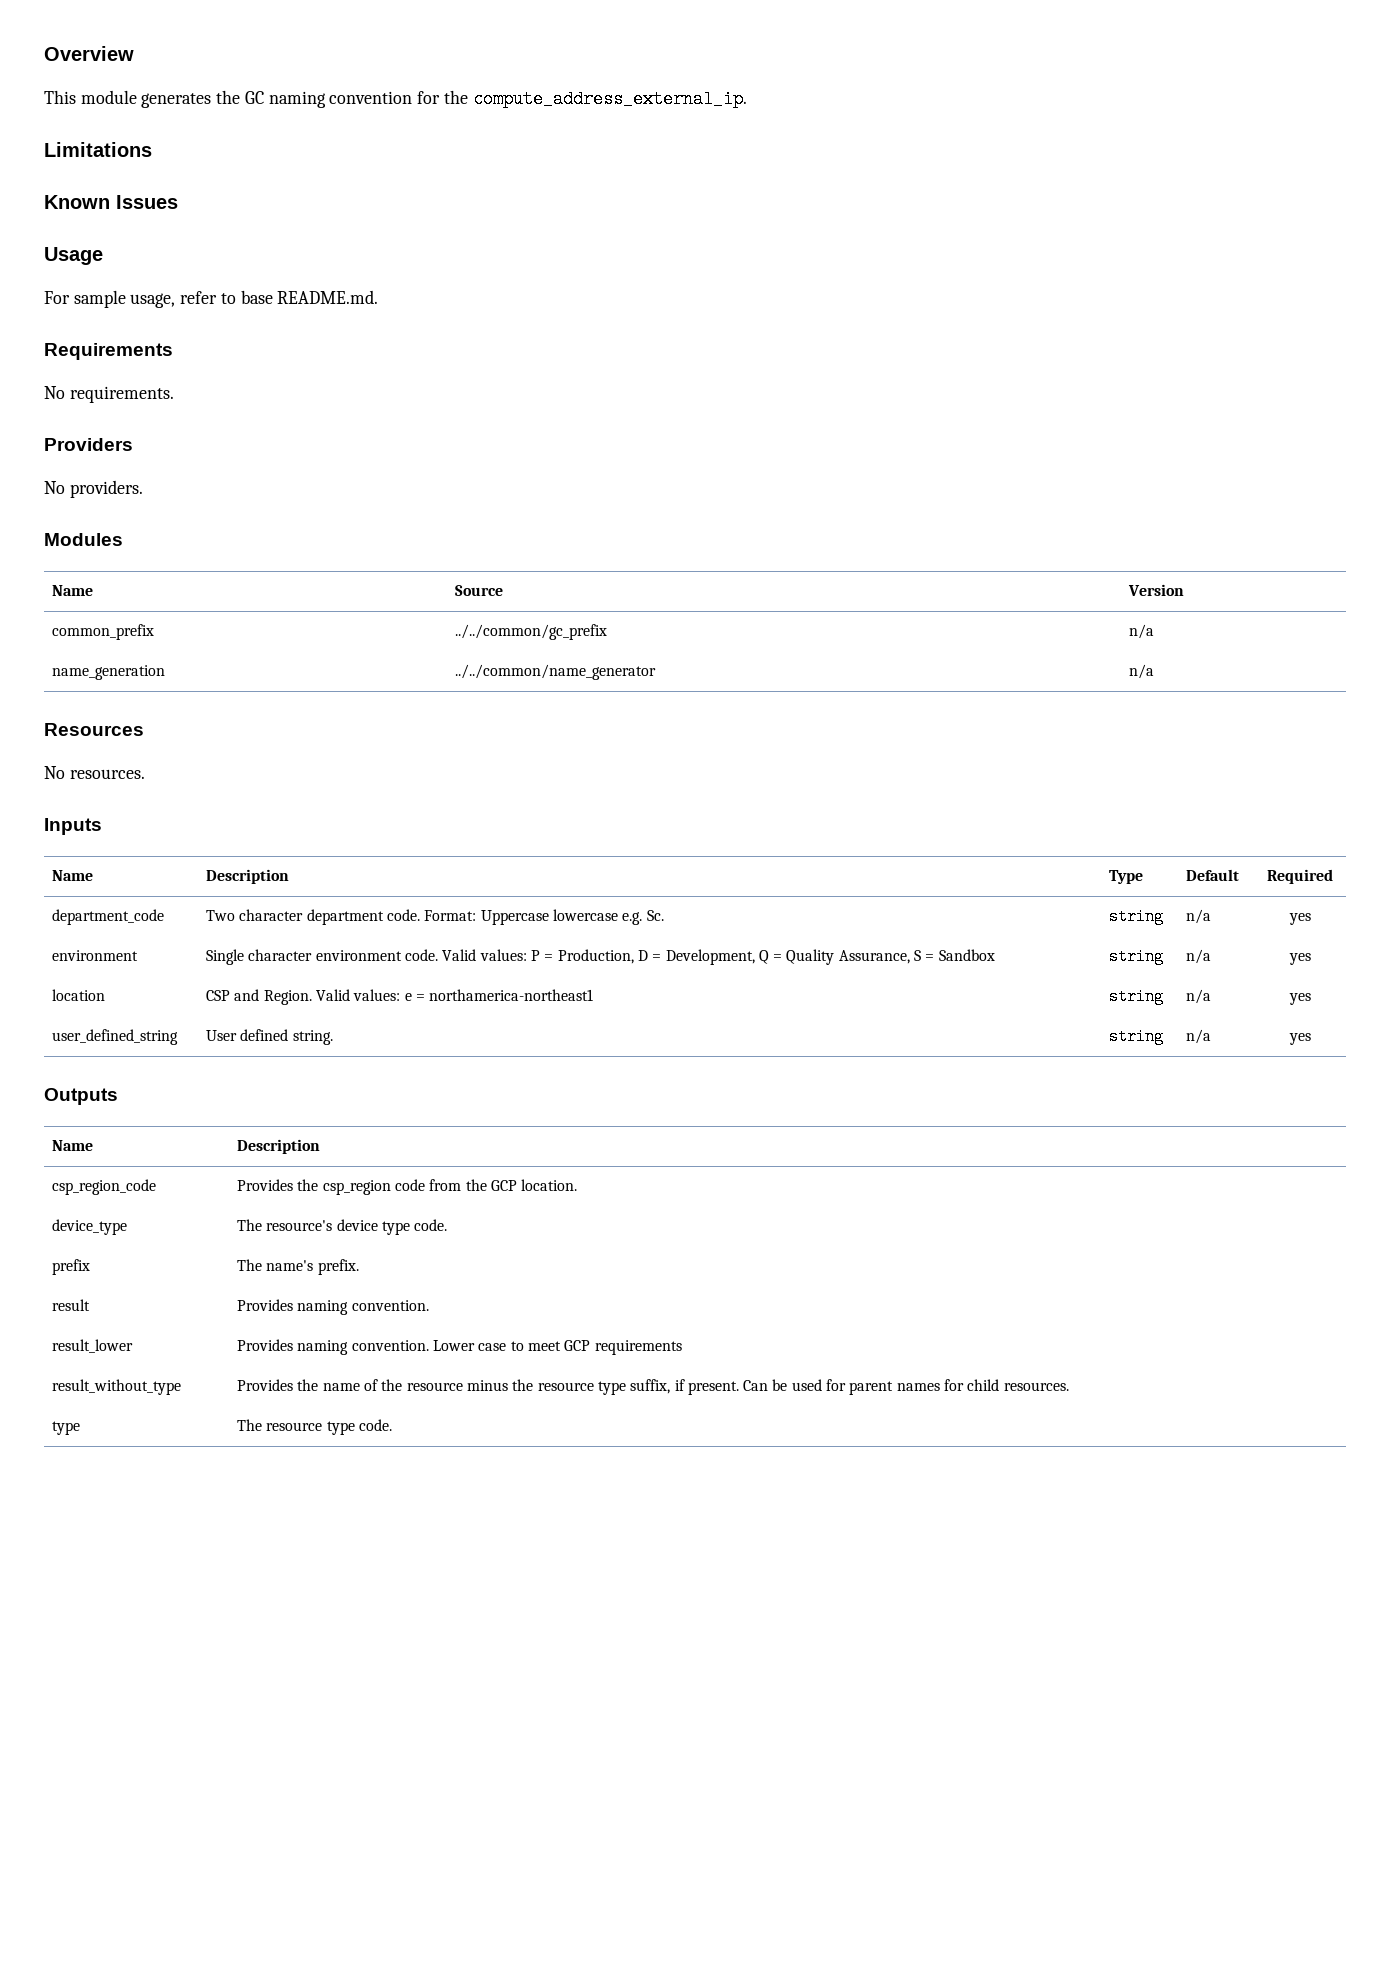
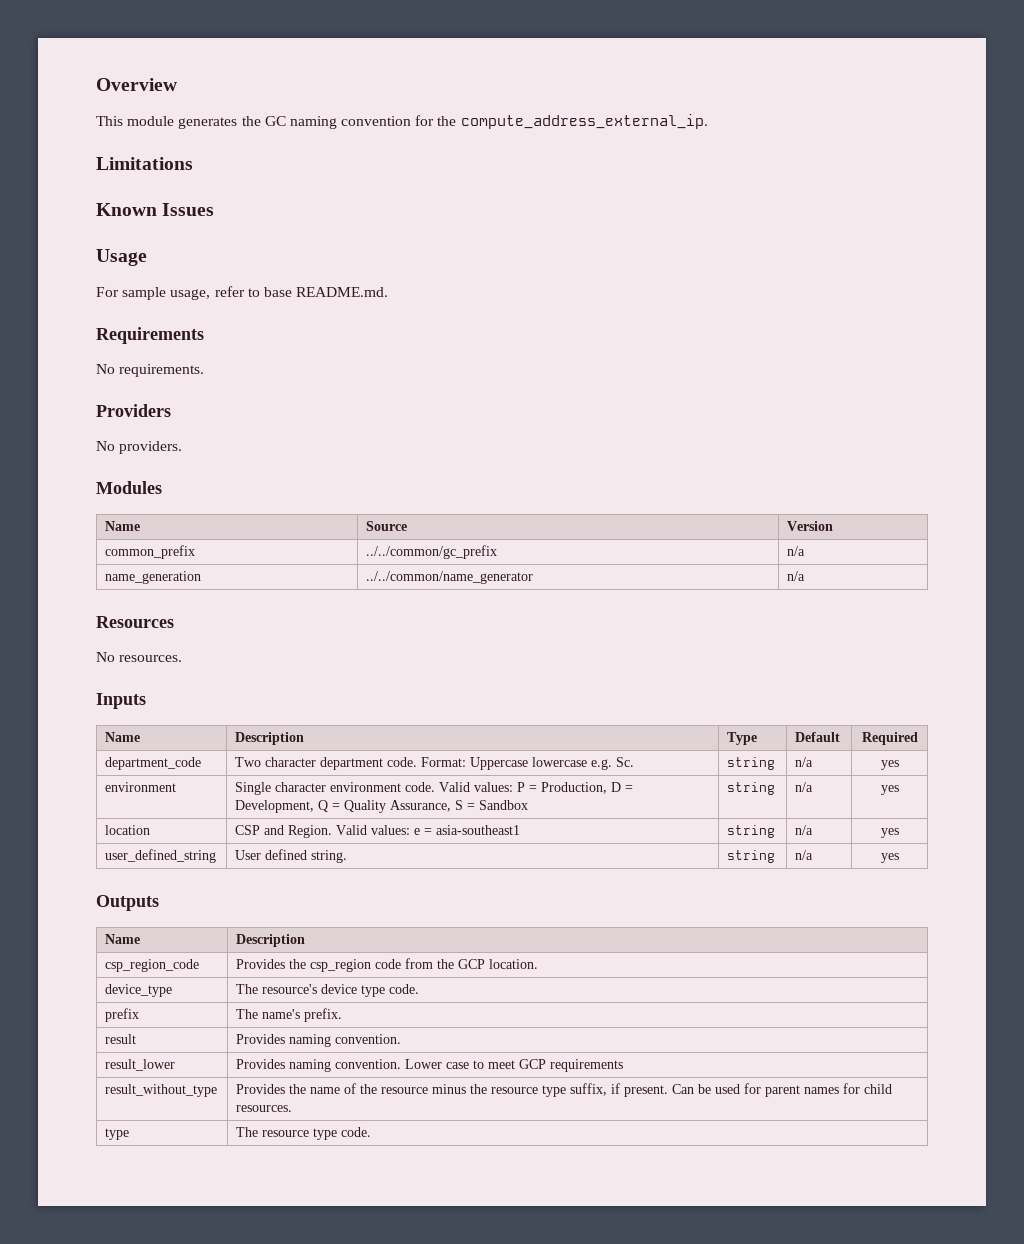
[429,989,594,1001] northamerica-northeast1 -> [436,825,521,835] asia-southeast1

